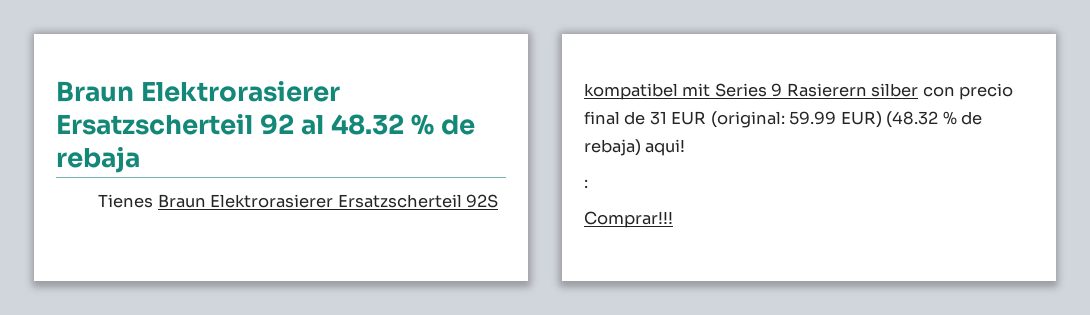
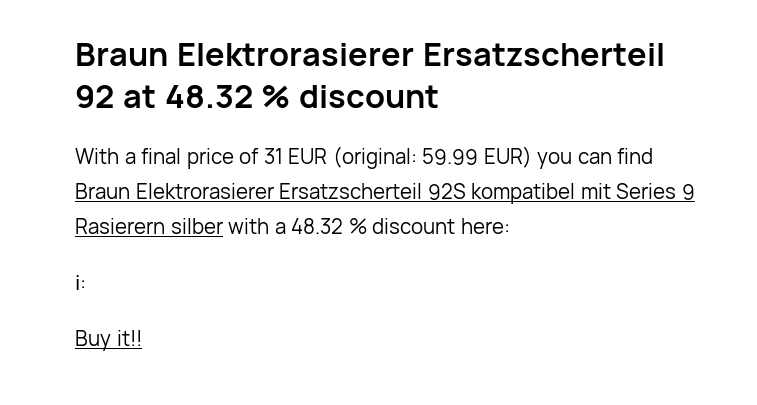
[301,114,476,135] [56,146,140,173] [98,194,154,208] al 48.32 % de rebaja // Tienes -> [122,85,440,108] [75,146,654,169] at 48.32 % discount // With a final price of 31 EUR (original: 59.99 EUR) you can find
[922,83,1014,100] [584,111,983,128] [584,139,686,156] [584,179,588,188] [584,211,673,228] con precio final de 31 EUR (original: 59.99 EUR) (48.32 % de rebaja) aqui! // : // Comprar!!! -> [228,218,510,234] [75,275,86,290] [75,330,142,351] with a 48.32 % discount here: // ℹ: // Buy it!!

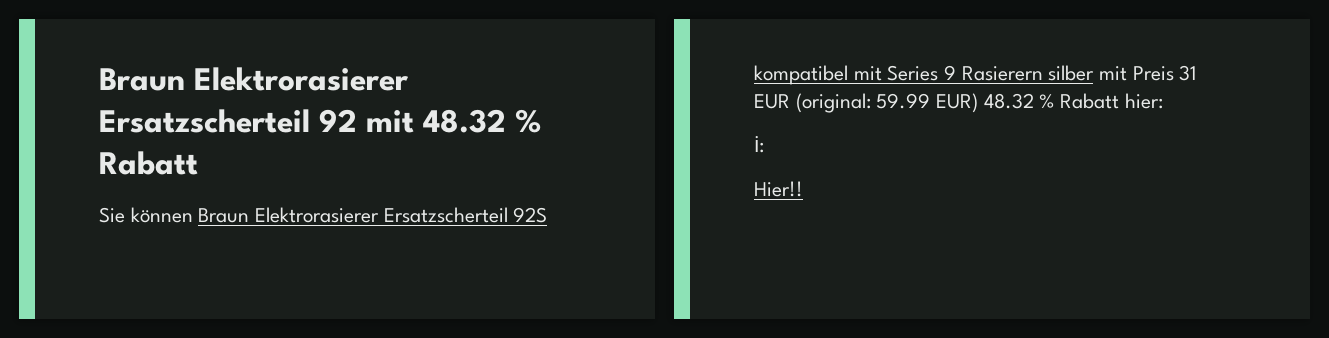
[122,85,440,108] [75,146,654,169] at 48.32 % discount // With a final price of 31 EUR (original: 59.99 EUR) you can find -> [366,109,541,133] [99,151,198,175] [99,207,193,223] mit 48.32 % Rabatt // Sie können
[228,218,510,234] with a 48.32 % discount here: -> [1099,65,1197,81] [754,93,1163,113] mit Preis 31 EUR (original: 59.99 EUR) 48.32 % Rabatt hier:
[75,330,142,351] Buy it!! -> [754,181,803,197] Hier!!

